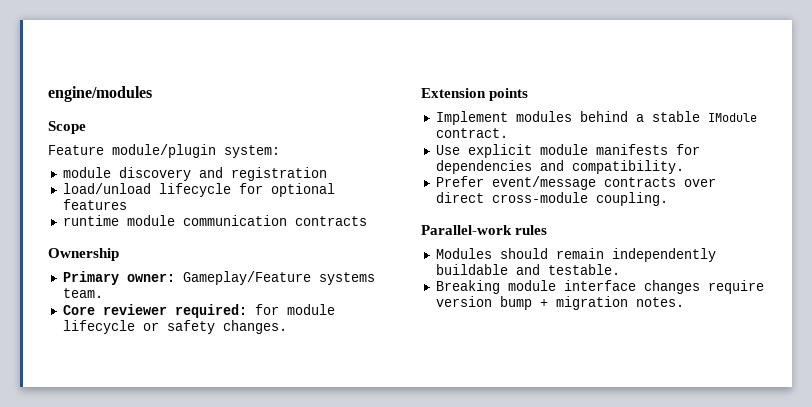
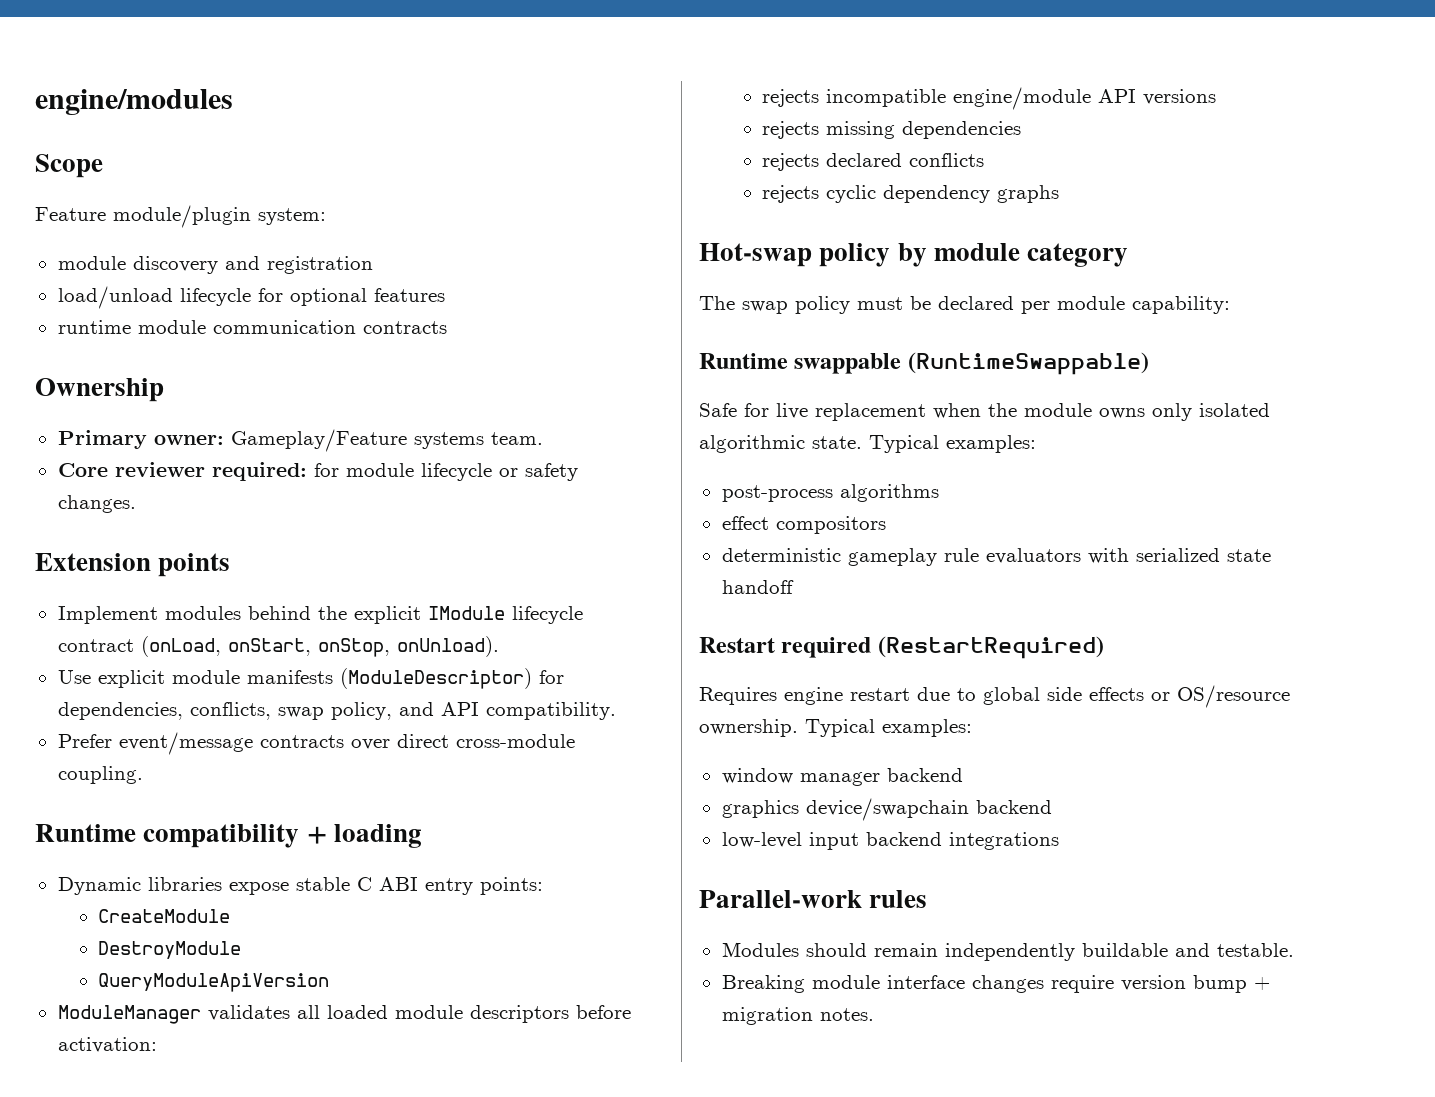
[635,111,757,122] [435,128,508,138] [435,144,700,158] [435,160,564,174] a stable IModule contract. // Use explicit module manifests for dependencies and -> [317,606,583,624] [57,636,499,657] [57,668,564,689] [57,702,479,720] the explicit IModule lifecycle contract (onLoad, onStart, onStop, onUnload). // Use explicit module manifests (ModuleDescriptor) for dependencies, conflicts, swap policy, and API
(668, 199) none -> [35,824,422,848] [57,877,543,895] [98,909,231,923] [98,941,242,959] [98,973,330,992] [57,1005,631,1024] [57,1037,157,1053] [762,87,1217,110] [762,121,1022,139] [762,153,985,171] [762,185,1060,203] [699,243,1129,267] [699,296,1230,314] [699,352,1149,375] [699,403,1270,421] [699,435,1036,453] [721,484,939,502] [721,516,886,534] [721,548,1271,566] [721,580,794,594] [699,636,1104,659] [699,685,1290,708] [699,719,972,737] [721,768,963,786] [721,798,1052,821] [721,832,1059,850] // Runtime compatibility + loading // Dynamic libraries expose stable C ABI entry points: // CreateModule // DestroyModule // QueryModuleApiVersion // ModuleManager validates all loaded module descriptors before activation: // rejects incompatible engine/module API versions // rejects missing dependencies // rejects declared conflicts // rejects cyclic dependency graphs // Hot-swap policy by module category // The swap policy must be declared per module capability: // Runtime swappable (RuntimeSwappable) // Safe for live replacement when the module owns only isolated algorithmic state. Typical examples: // post-process algorithms // effect compositors // deterministic gameplay rule evaluators with serialized state handoff // Restart required (RestartRequired) // Requires engine restart due to global side effects or OS/resource ownership. Typical examples: // window manager backend // graphics device/swapchain backend // low-level input backend integrations

